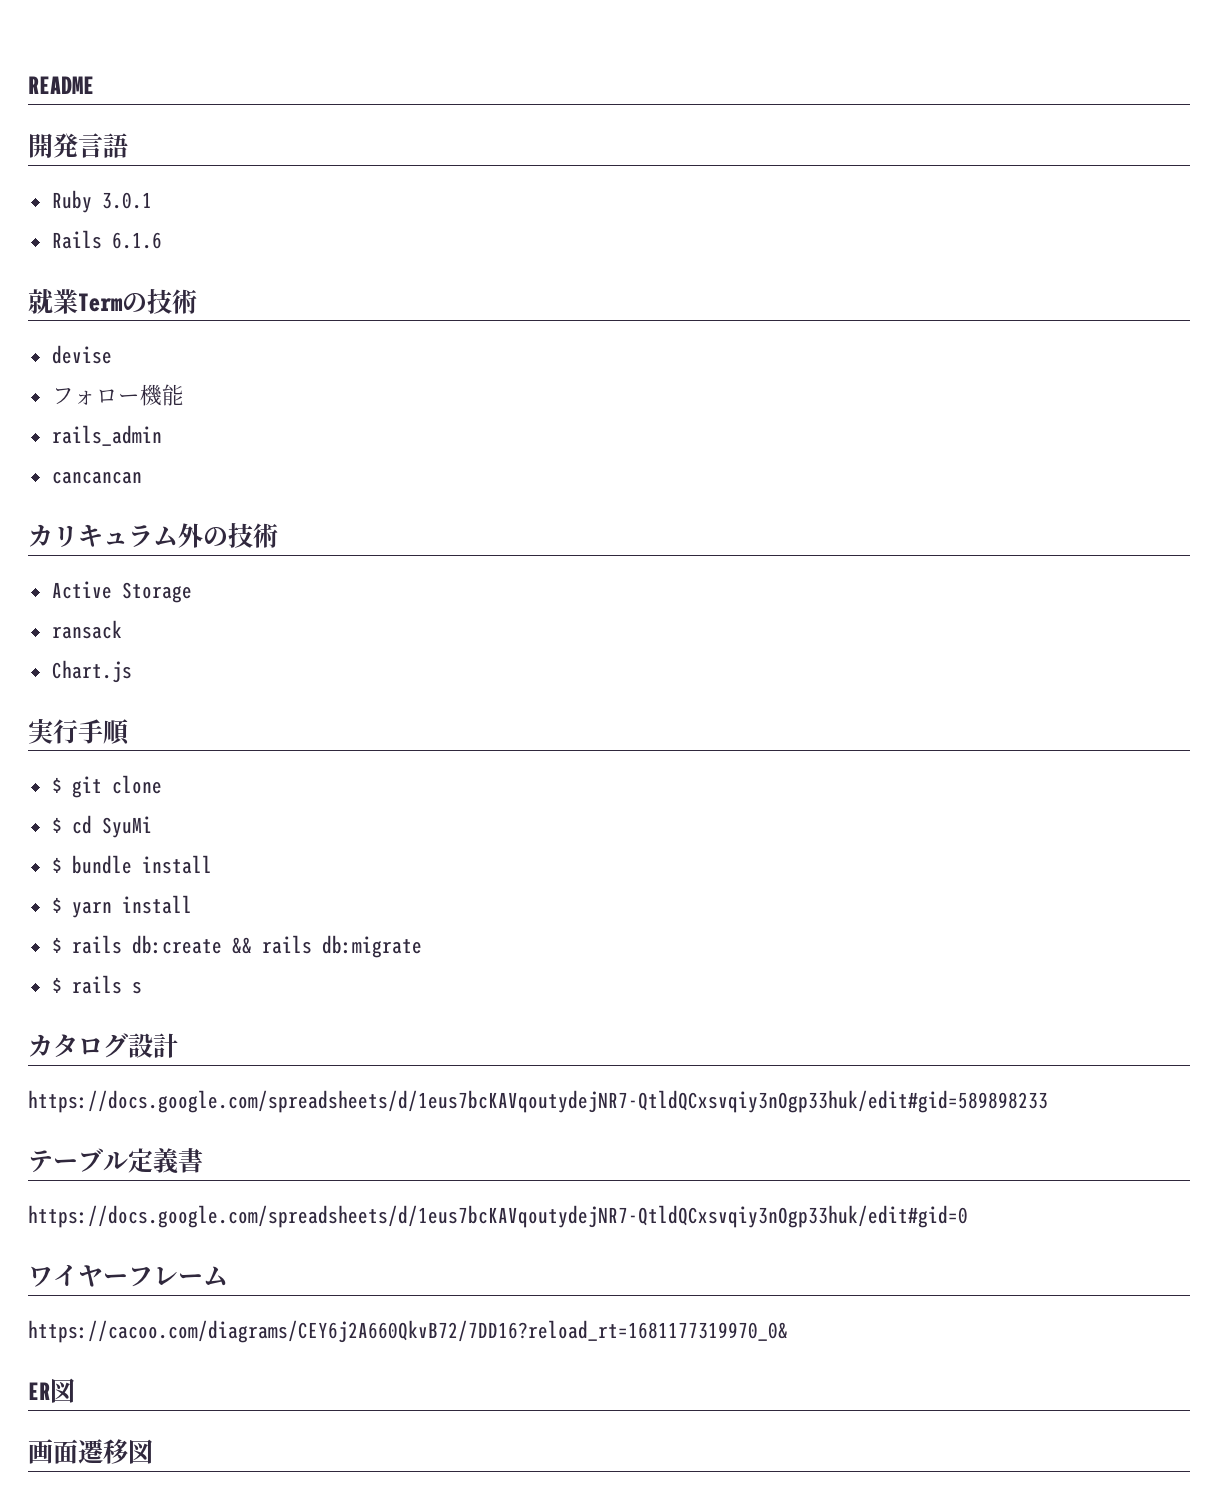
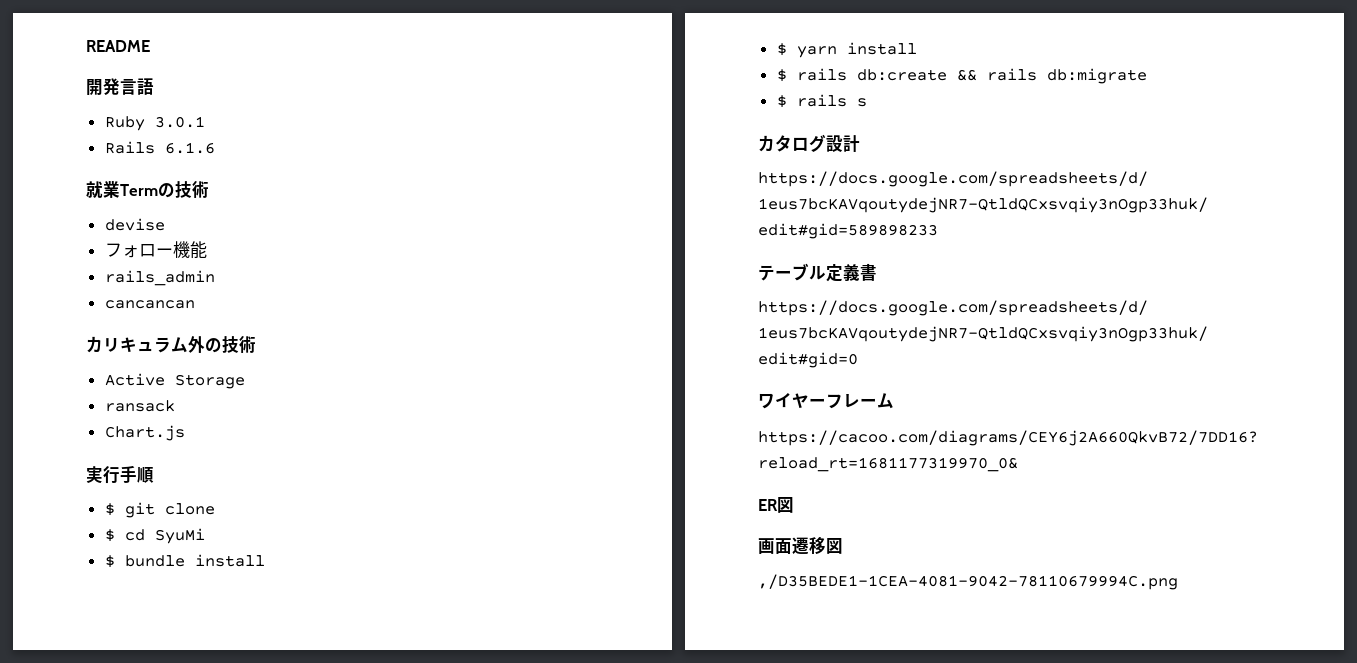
(153, 1451) none -> [758,574,1178,590] // ,/D35BEDE1-1CEA-4081-9042-78110679994C.png

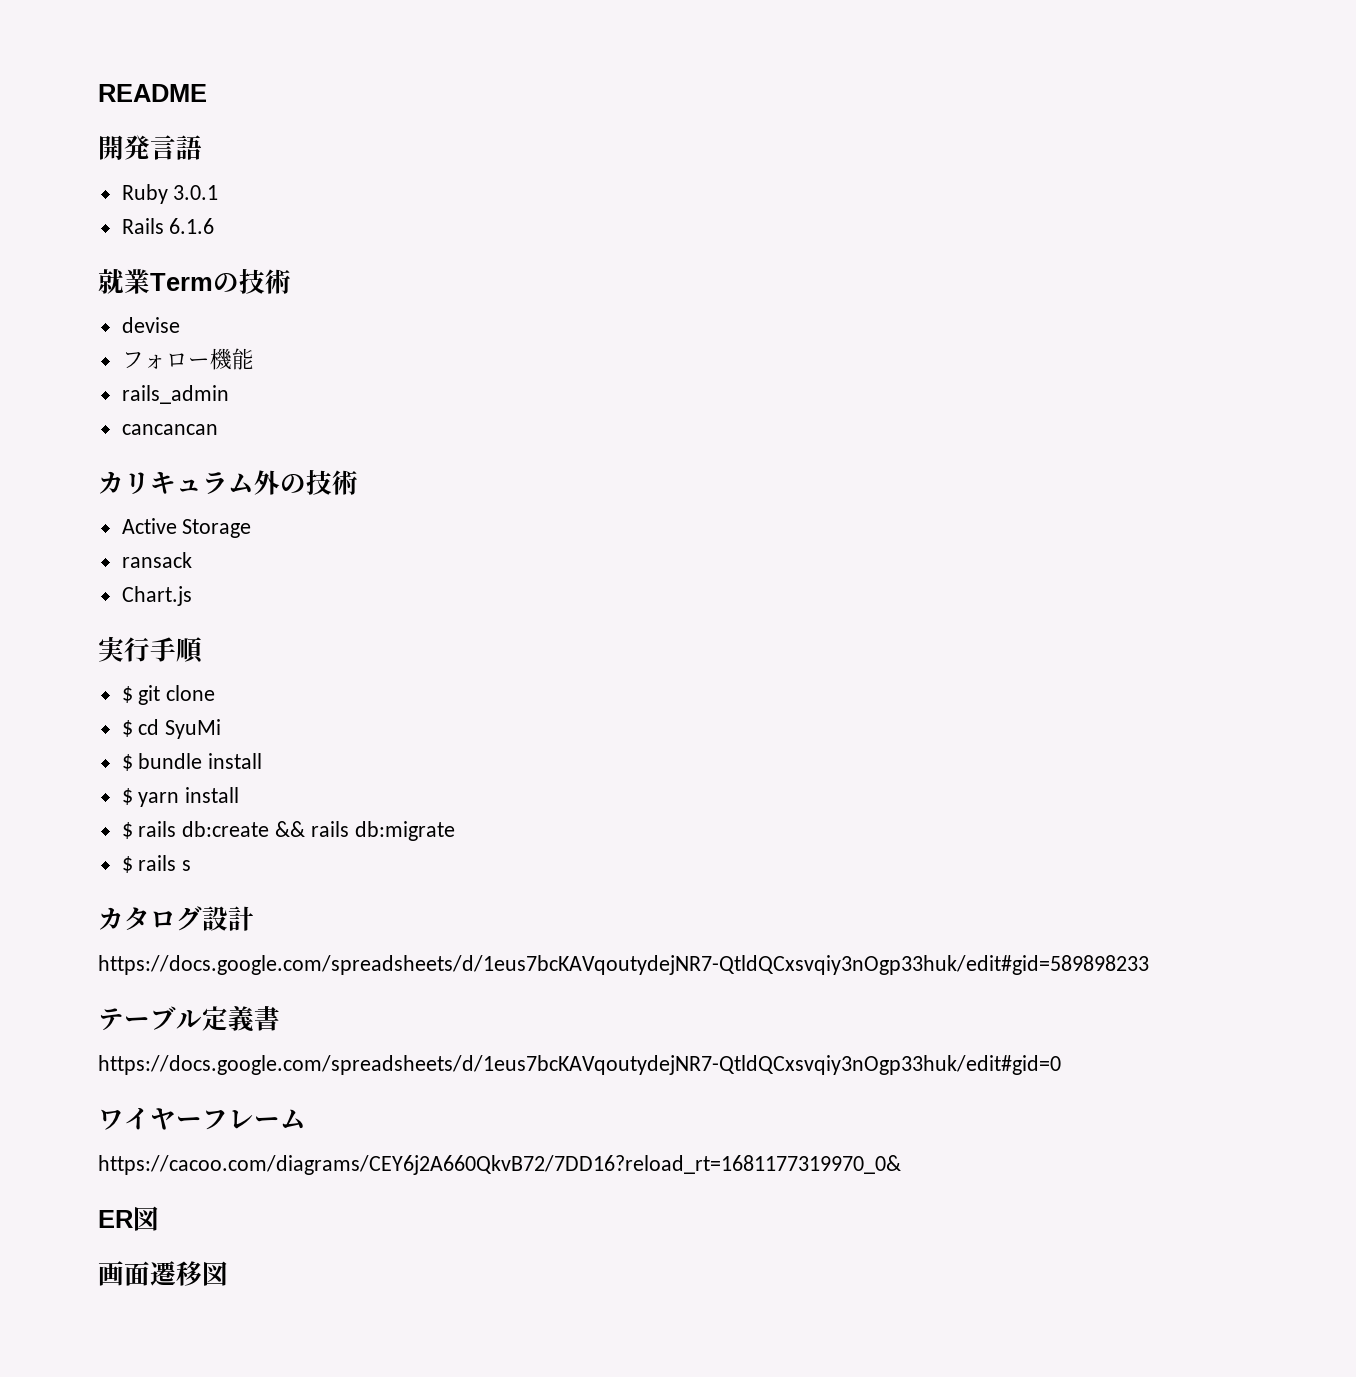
[758,574,1178,590] // ,/D35BEDE1-1CEA-4081-9042-78110679994C.png -> (228, 1273) none

